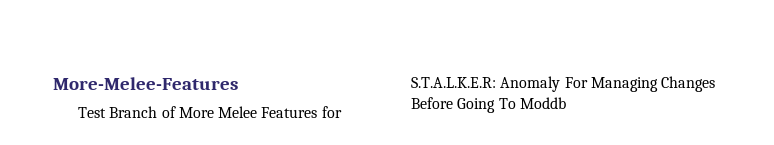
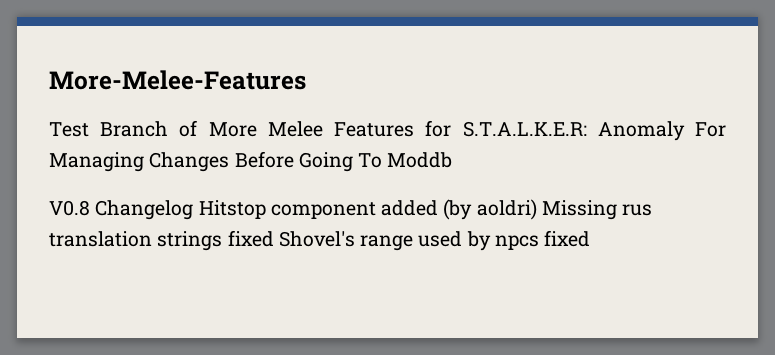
(566, 103) none -> [49,199,653,220] [49,230,591,251] // V0.8 Changelog Hitstop component added (by aoldri) Missing rus translation strings fixed Shovel's range used by npcs fixed

